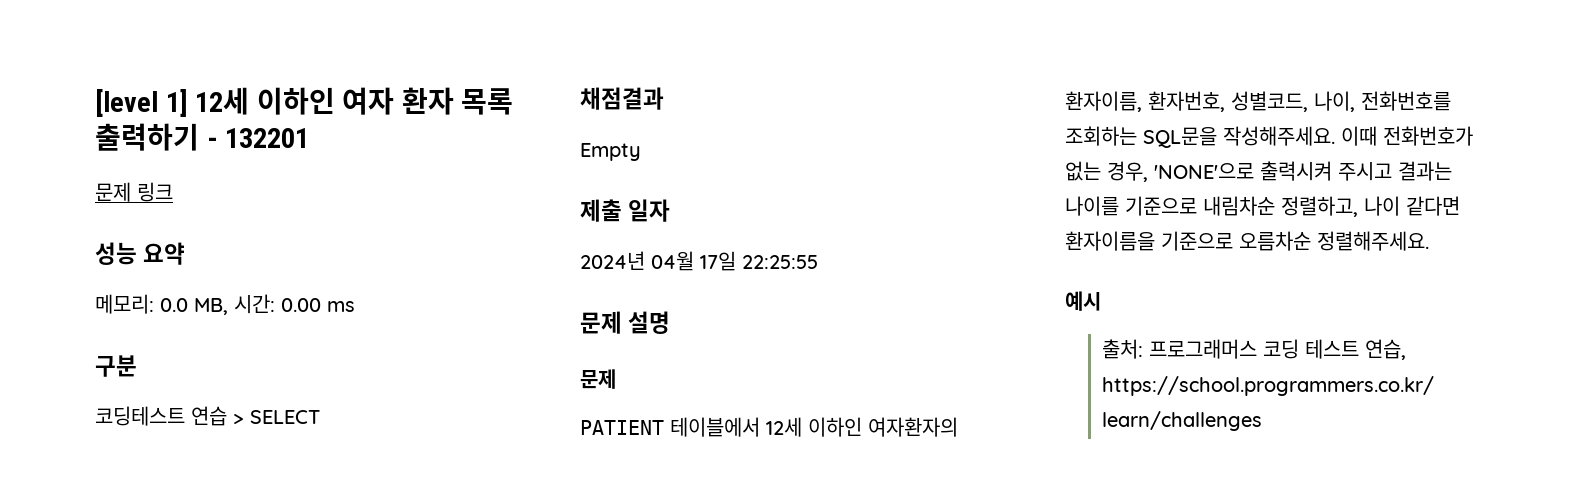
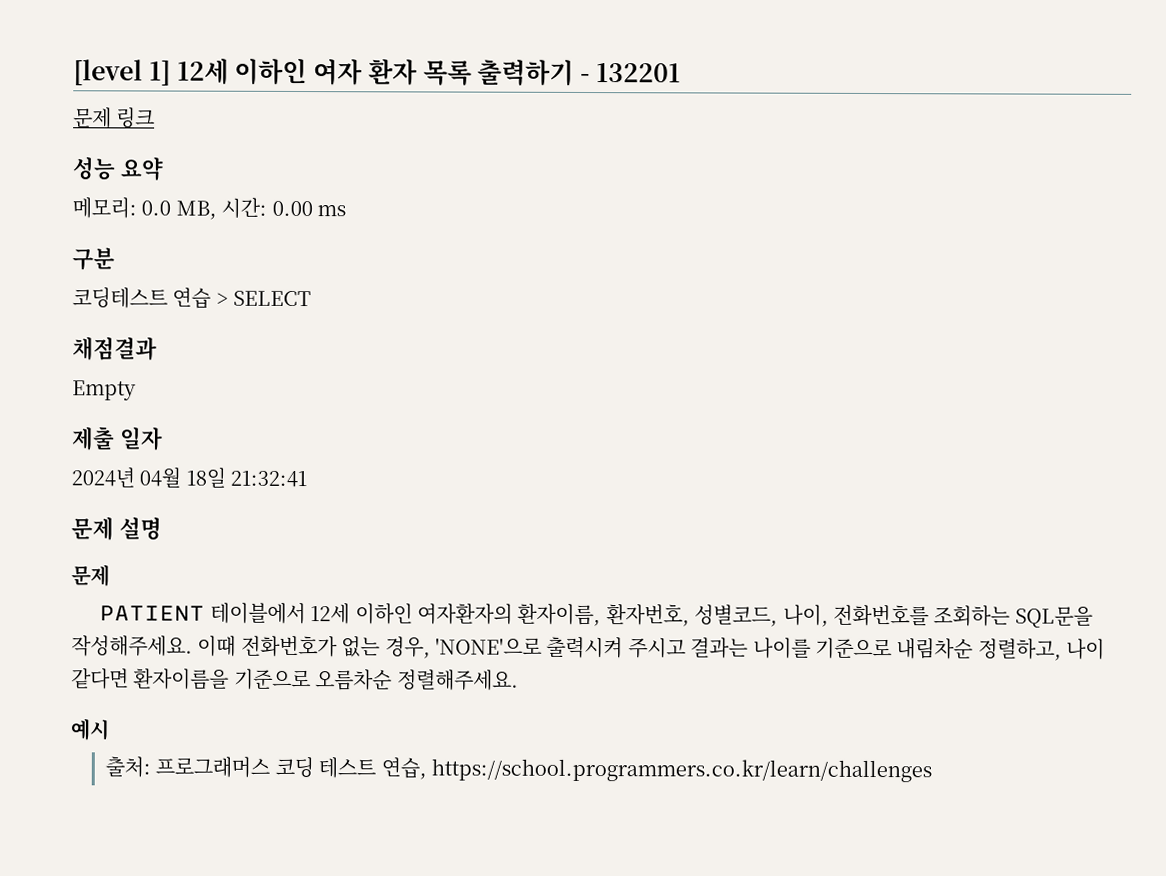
[700,251,818,271] 17일 22:25:55 -> [185,467,308,488] 18일 21:32:41

